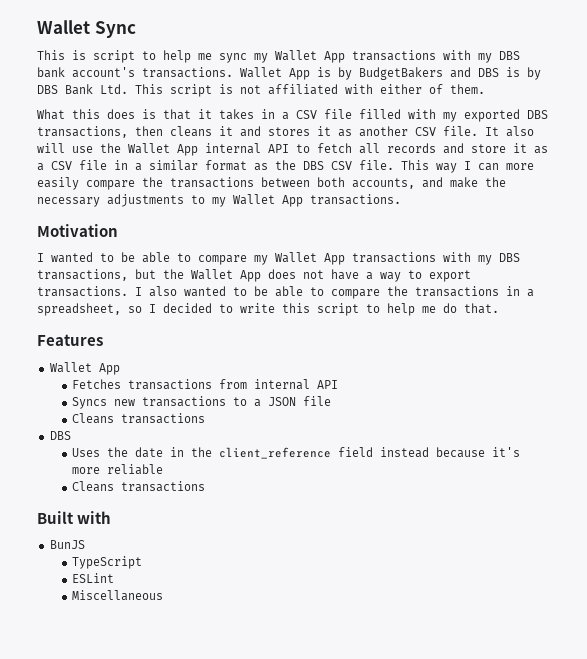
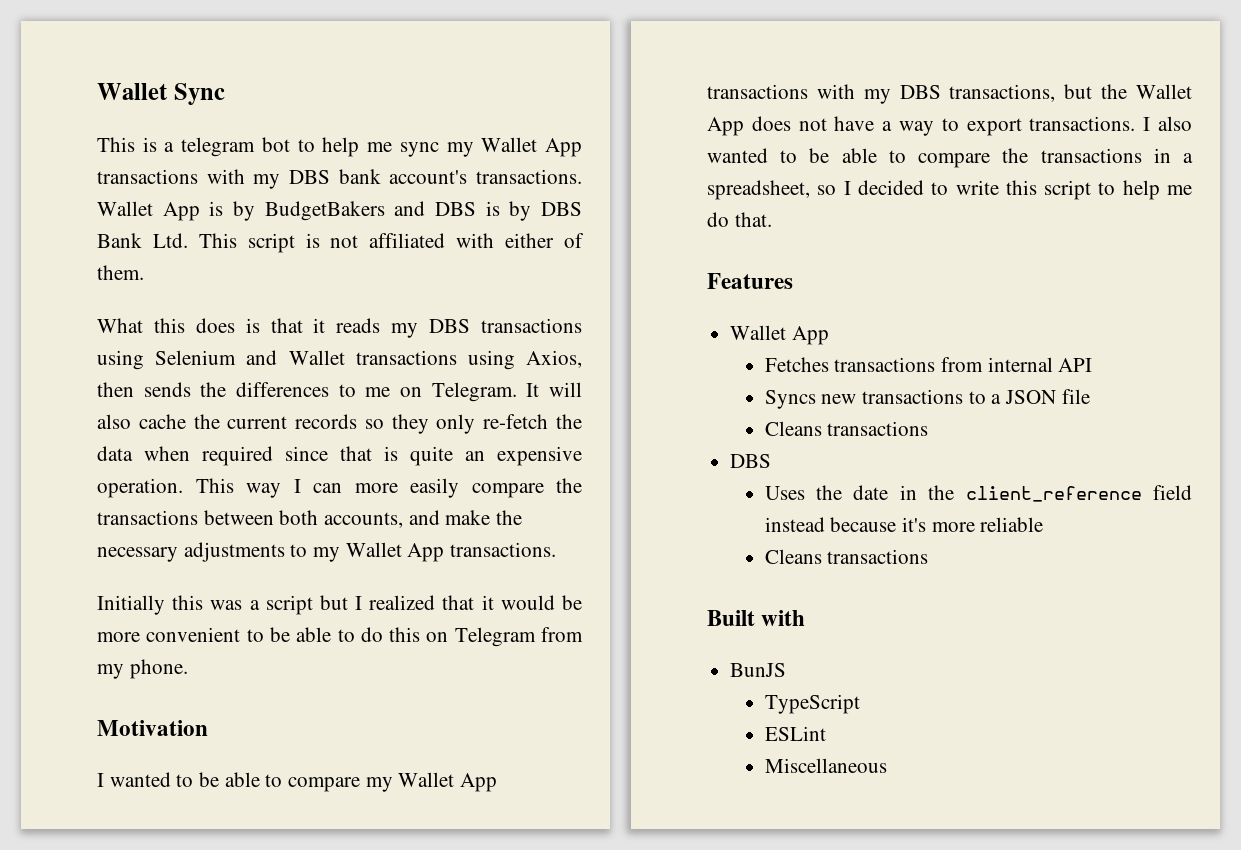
[93,50,135,63] script -> [164,137,290,157] a telegram bot
[219,109,548,122] [37,126,534,138] [37,143,548,156] [37,160,394,171] takes in a CSV file filled with my exported DBS transactions, then cleans it and stores it as another CSV file. It also will use the Wallet App internal API to fetch all records and store it as a CSV file in a similar format as the DBS CSV file. -> [336,318,582,338] [97,350,582,370] [97,382,582,402] [97,414,582,434] [97,446,582,466] [97,478,183,498] reads my DBS transactions using Selenium and Wallet transactions using Axios, then sends the differences to me on Telegram. It will also cache the current records so they only re-fetch the data when required since that is quite an expensive operation.
(401, 199) none -> [97,595,582,615] [97,627,583,647] [97,659,188,679] // Initially this was a script but I realized that it would be more convenient to be able to do this on Telegram from my phone.

